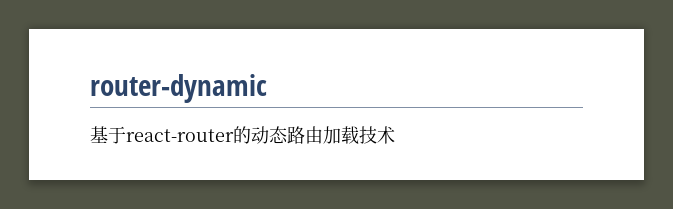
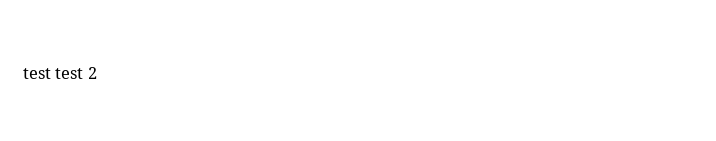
[90,74,267,103] [90,126,395,144] router-dynamic // 基于react-router的动态路由加载技术 -> [23,67,97,79] test test 2

